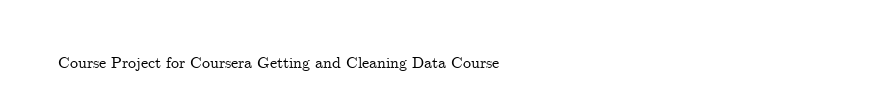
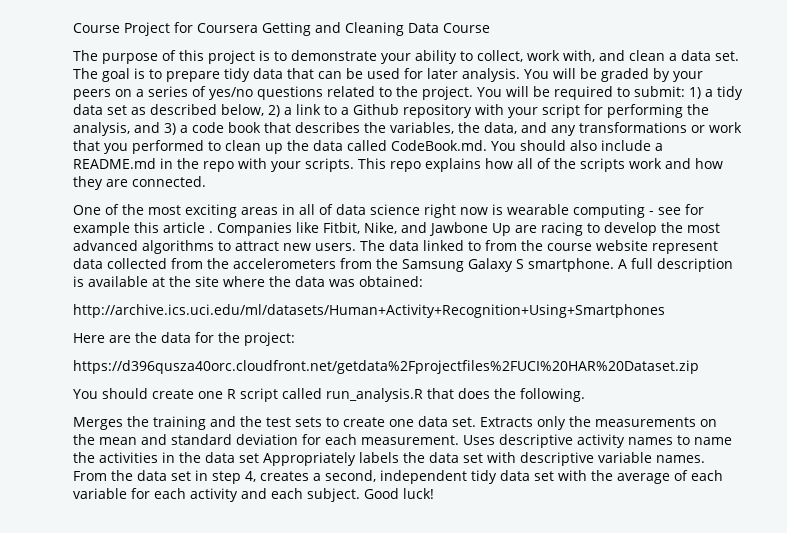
(499, 62) none -> [73,50,739,64] [73,68,703,82] [73,86,743,100] [73,104,709,118] [73,122,742,136] [73,140,663,154] [73,158,723,172] [73,176,206,190] [73,204,704,218] [73,222,720,236] [73,240,718,254] [73,258,733,272] [73,276,423,287] [73,304,665,318] [73,332,295,346] [73,360,699,374] [73,388,585,402] [73,416,717,430] [73,434,732,448] [73,452,705,466] [73,470,723,484] [73,488,434,502] // The purpose of this project is to demonstrate your ability to collect, work with, and clean a data set. The goal is to prepare tidy data that can be used for later analysis. You will be graded by your peers on a series of yes/no questions related to the project. You will be required to submit: 1) a tidy data set as described below, 2) a link to a Github repository with your script for performing the analysis, and 3) a code book that describes the variables, the data, and any transformations or work that you performed to clean up the data called CodeBook.md. You should also include a README.md in the repo with your scripts. This repo explains how all of the scripts work and how they are connected. // One of the most exciting areas in all of data science right now is wearable computing - see for example this article . Companies like Fitbit, Nike, and Jawbone Up are racing to develop the most advanced algorithms to attract new users. The data linked to from the course website represent data collected from the accelerometers from the Samsung Galaxy S smartphone. A full description is available at the site where the data was obtained: // http://archive.ics.uci.edu/ml/datasets/Human+Activity+Recognition+Using+Smartphones // Here are the data for the project: // https://d396qusza40orc.cloudfront.net/getdata%2Fprojectfiles%2FUCI%20HAR%20Dataset.zip // You should create one R script called run_analysis.R that does the following. // Merges the training and the test sets to create one data set. Extracts only the measurements on the mean and standard deviation for each measurement. Uses descriptive activity names to name the activities in the data set Appropriately labels the data set with descriptive variable names. From the data set in step 4, creates a second, independent tidy data set with the average of each variable for each activity and each subject. Good luck!

